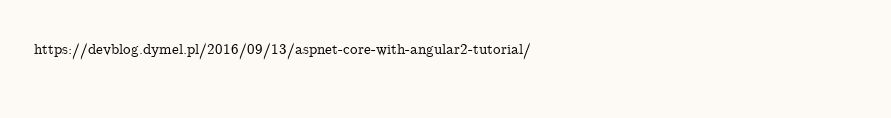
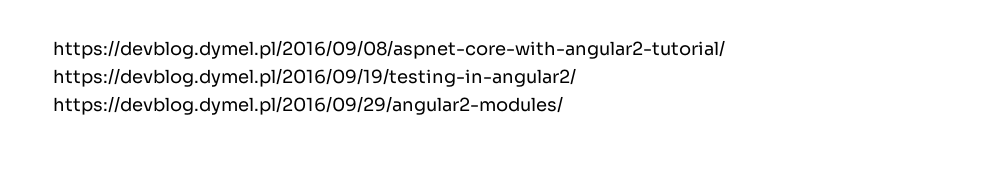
[34,42,531,60] https://devblog.dymel.pl/2016/09/13/aspnet-core-with-angular2-tutorial/ -> [53,40,725,59] [53,68,576,87] [53,96,563,115] https://devblog.dymel.pl/2016/09/08/aspnet-core-with-angular2-tutorial/ https://devblog.dymel.pl/2016/09/19/testing-in-angular2/ https://devblog.dymel.pl/2016/09/29/angular2-modules/

